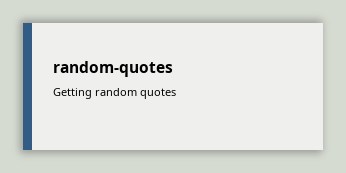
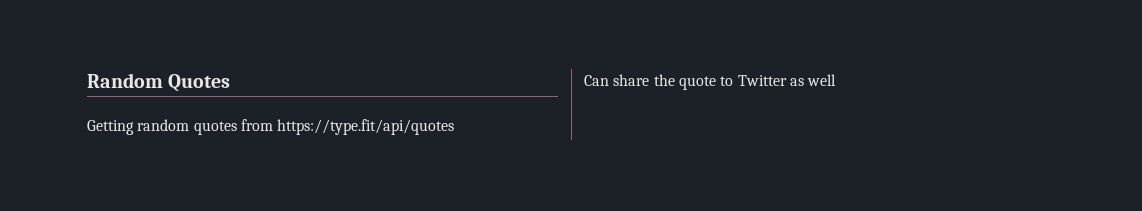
[53,61,173,77] random-quotes -> [87,73,231,92] Random Quotes
(176, 93) none -> [240,119,455,135] [584,74,837,90] from https://type.fit/api/quotes // Can share the quote to Twitter as well

